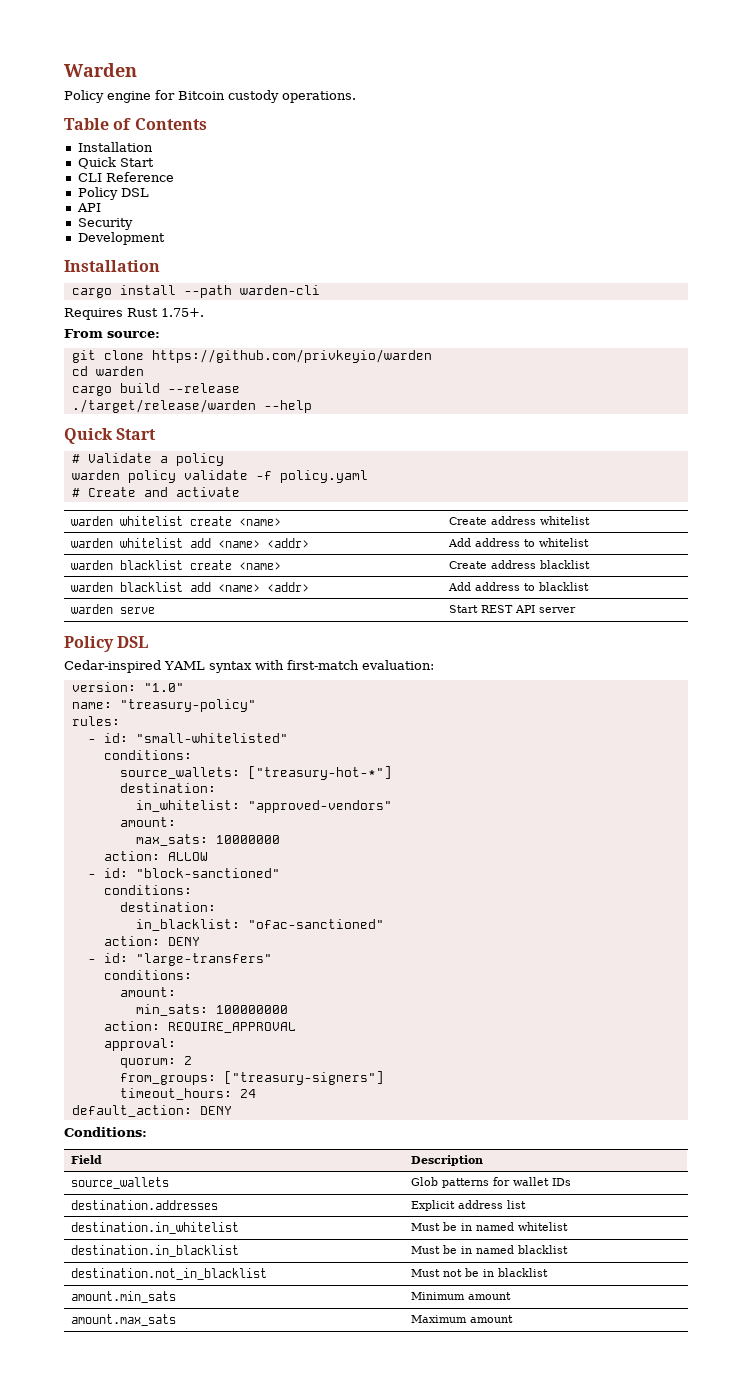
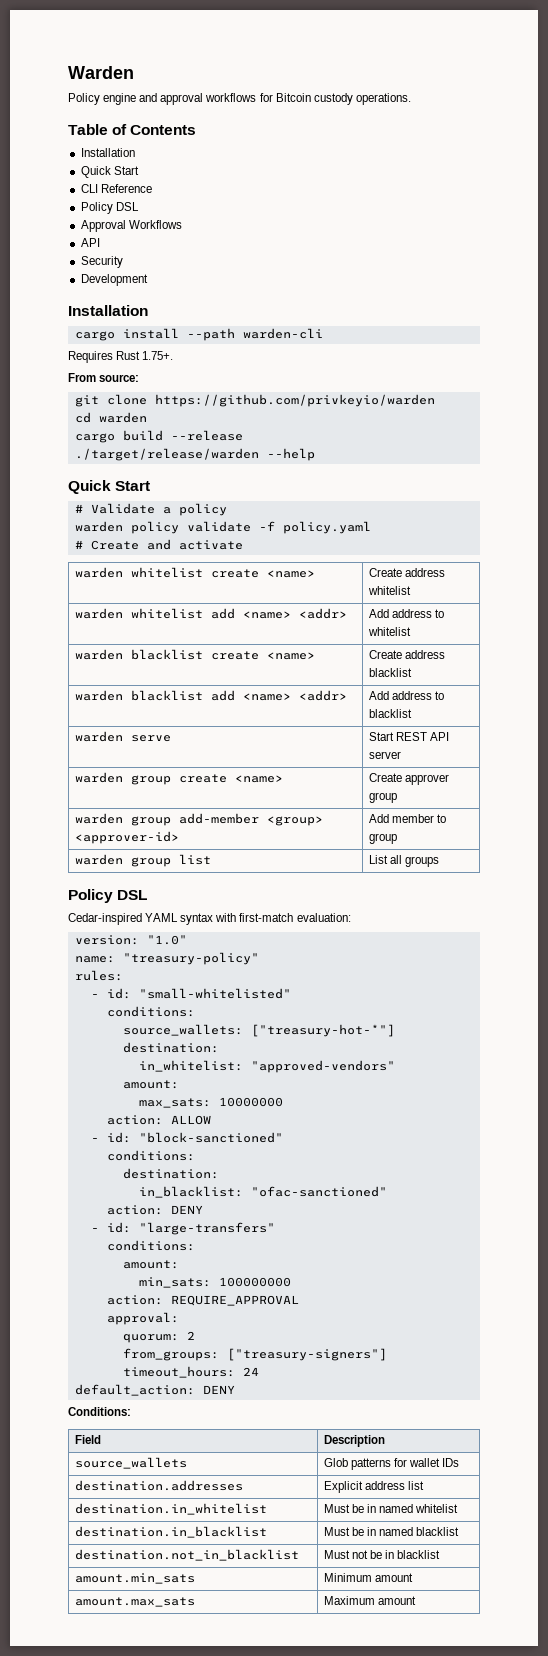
(151, 97) none -> [139,93,257,105] and approval workflows
(149, 192) none -> [80,220,182,232] // Approval Workflows
(577, 610) none -> [74,772,283,785] [368,773,449,785] [368,792,397,803] [74,813,323,826] [74,831,179,844] [368,814,447,823] [368,833,397,844] [74,854,211,867] [368,855,440,867] // warden group create <name> | Create approver group // warden group add-member <group> <approver-id> | Add member to group // warden group list | List all groups

